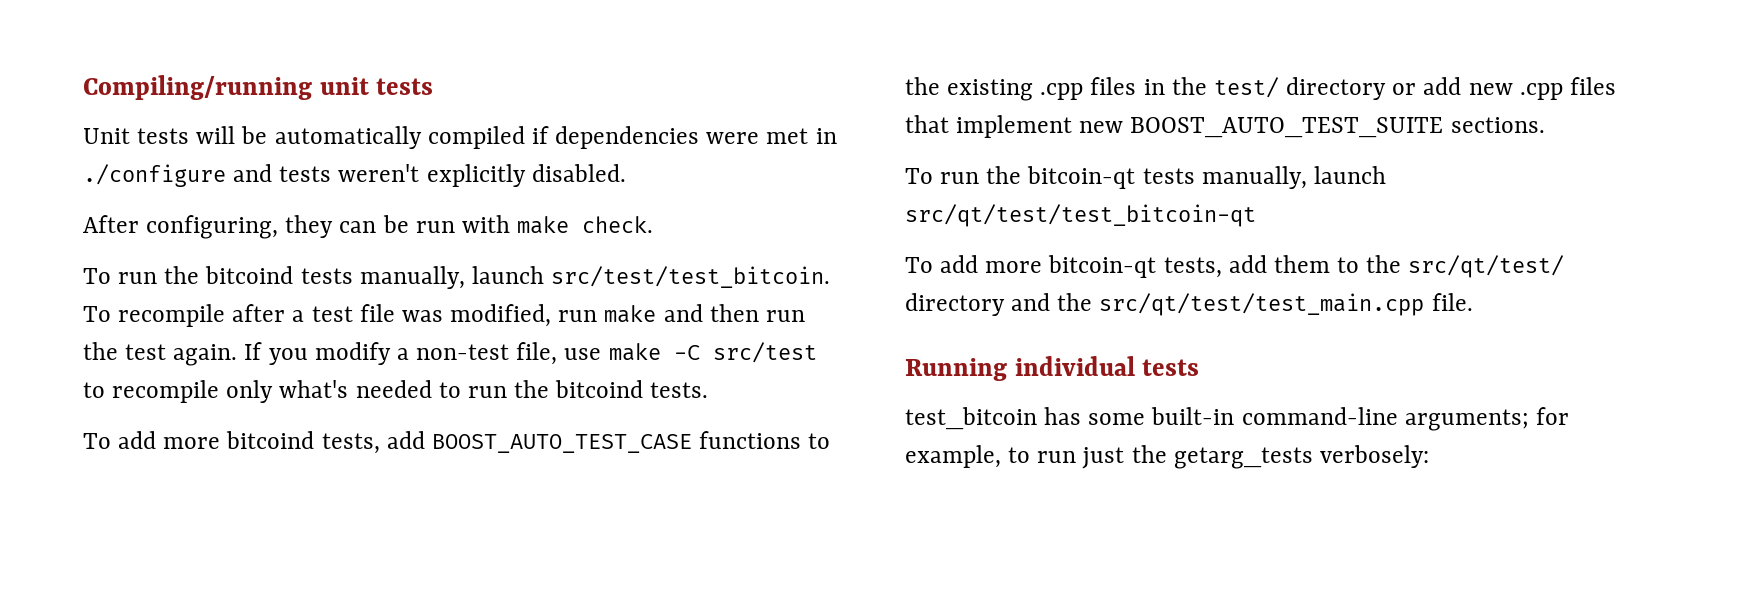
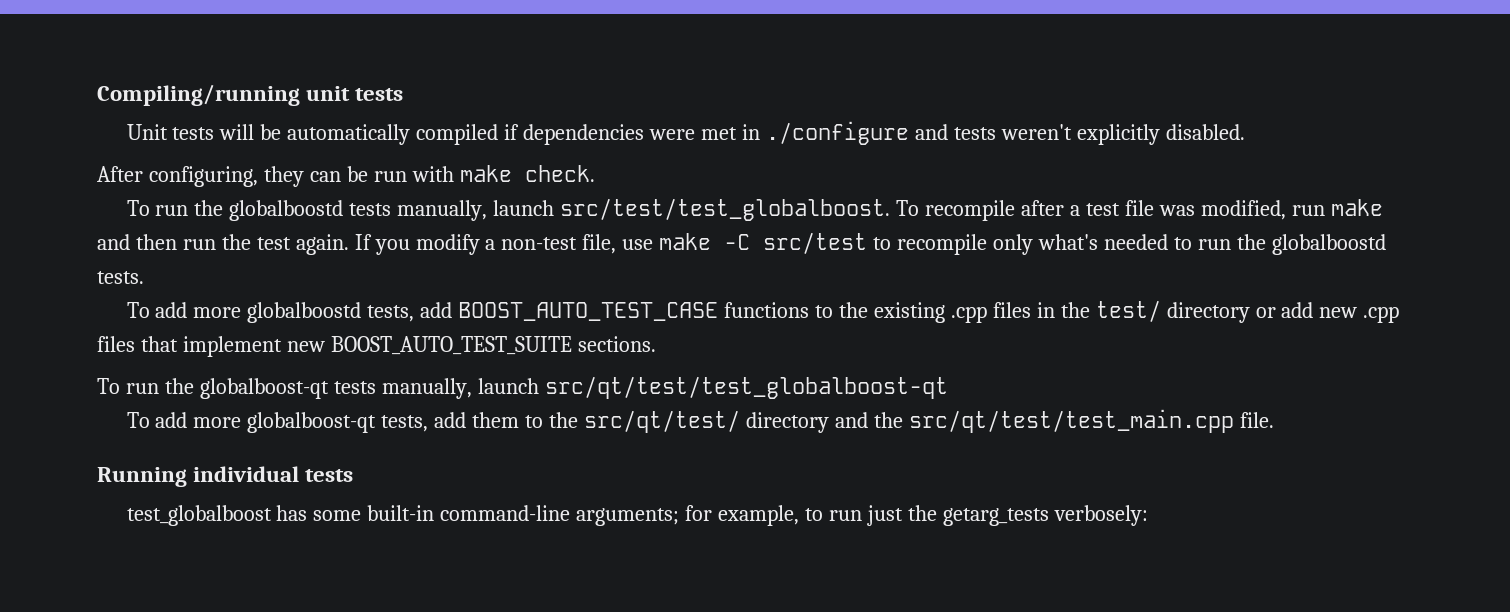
[205,266,831,289] bitcoind tests manually, launch src/test/test_bitcoin. -> [229,198,891,221] globalboostd tests manually, launch src/test/test_globalboost.
[555,380,644,398] bitcoind -> [1271,234,1386,255] globalboostd
[226,431,315,449] bitcoind -> [247,302,362,323] globalboostd
[1027,166,1386,189] [905,204,1256,227] [905,255,1157,278] bitcoin-qt tests manually, launch src/qt/test/test_bitcoin-qt // To add more bitcoin-qt -> [199,376,948,399] [126,412,377,433] globalboost-qt tests manually, launch src/qt/test/test_globalboost-qt // To add more globalboost-qt
[905,407,1037,430] test_bitcoin -> [126,505,272,526] test_globalboost

